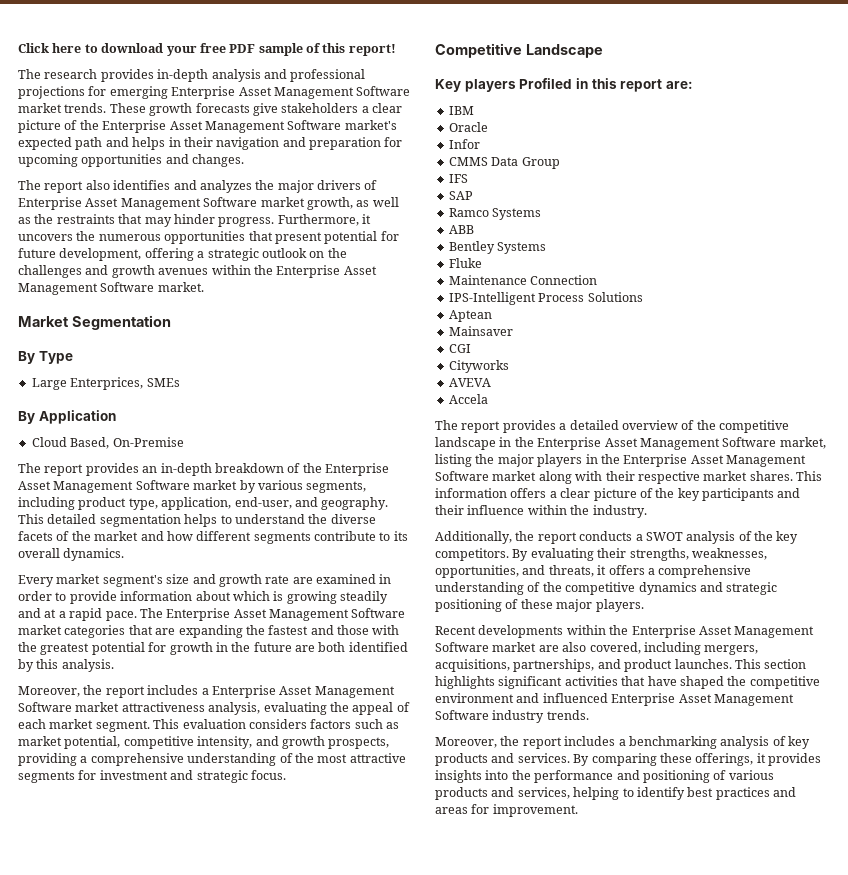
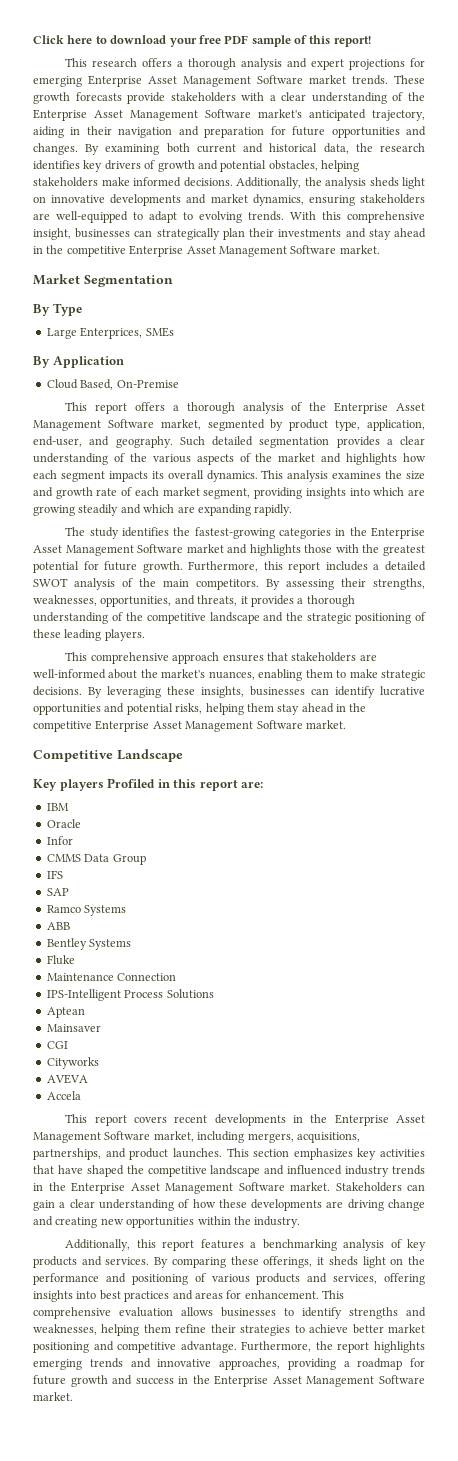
[18,69,209,82] The research provides in-depth -> [65,58,237,70] This research offers a thorough
[290,69,366,82] professional -> [311,59,345,70] expert
[252,103,402,116] [18,120,61,133] give stakeholders a clear picture -> [127,92,387,104] provide stakeholders with a clear understanding
[18,137,166,150] expected path and helps -> [309,109,425,121] [33,126,64,138] anticipated trajectory, aiding
[18,154,78,167] upcoming -> [292,126,326,136] future
[18,180,378,193] [18,197,399,210] [18,214,371,227] [18,231,399,244] [18,248,347,261] [18,265,273,278] // The report also identifies and analyzes the major drivers of Enterprise Asset Management Software market growth, as well as the restraints that may hinder progress. Furthermore, it uncovers the numerous opportunities that present potential for future development, offering a strategic outlook on the challenges and growth avenues within the -> [85,143,426,155] [33,160,359,172] [33,177,425,189] [33,194,425,206] [33,211,425,223] [33,228,427,240] [33,245,126,257] By examining both current and historical data, the research identifies key drivers of growth and potential obstacles, helping stakeholders make informed decisions. Additionally, the analysis sheds light on innovative developments and market dynamics, ensuring stakeholders are well-equipped to adapt to evolving trends. With this comprehensive insight, businesses can strategically plan their investments and stay ahead in the competitive
[18,463,389,476] [18,480,367,493] [18,497,75,510] The report provides an in-depth breakdown of the Enterprise Asset Management Software market by various segments, including -> [65,402,426,414] [33,419,284,431] This report offers a thorough analysis of the Enterprise Asset Management Software market, segmented by
[18,514,44,524] This -> [179,436,205,446] Such
[184,514,376,527] [18,531,408,544] [18,548,125,561] [18,574,392,587] [18,591,388,604] [18,608,406,621] [18,625,334,638] helps to understand the diverse facets of the market and how different segments contribute to its overall dynamics. // Every market segment's size and growth rate are examined in order to provide information about which is growing steadily and at a rapid pace. The Enterprise Asset Management Software market categories that are expanding the fastest and -> [336,436,425,448] [33,453,426,465] [33,470,425,482] [33,487,426,499] [33,504,293,516] [65,527,425,539] [33,544,301,556] provides a clear understanding of the various aspects of the market and highlights how each segment impacts its overall dynamics. This analysis examines the size and growth rate of each market segment, providing insights into which are growing steadily and which are expanding rapidly. // The study identifies the fastest-growing categories in the Enterprise Asset Management Software market and highlights
[169,642,408,655] [18,659,114,672] [18,685,395,698] [18,702,410,715] [18,719,399,732] [18,736,390,749] [18,753,406,766] [18,770,286,783] growth in the future are both identified by this analysis. // Moreover, the report includes a Enterprise Asset Management Software market attractiveness analysis, evaluating the appeal of each market segment. This evaluation considers factors such as market potential, competitive intensity, and growth prospects, providing a comprehensive understanding of the most attractive segments for investment and strategic focus. -> [104,561,426,573] [33,578,425,590] [33,595,355,607] [33,612,427,624] [33,629,145,641] [65,652,377,664] [33,669,426,681] [33,686,425,698] [33,703,367,715] [33,720,346,732] future growth. Furthermore, this report includes a detailed SWOT analysis of the main competitors. By assessing their strengths, weaknesses, opportunities, and threats, it provides a thorough understanding of the competitive landscape and the strategic positioning of these leading players. // This comprehensive approach ensures that stakeholders are well-informed about the market's nuances, enabling them to make strategic decisions. By leveraging these insights, businesses can identify lucrative opportunities and potential risks, helping them stay ahead in the competitive Enterprise Asset Management Software market.
[435,420,789,433] [435,437,496,450] The report provides a detailed overview of the competitive landscape -> [65,1114,286,1126] This report covers recent developments
[435,454,806,467] [435,471,822,484] [435,488,801,501] [435,505,647,518] [435,531,799,544] [435,548,767,561] [435,565,752,578] [435,582,778,595] [435,599,644,612] [435,625,815,638] [435,642,641,654] listing the major players in the Enterprise Asset Management Software market along with their respective market shares. This information offers a clear picture of the key participants and their influence within the industry. // Additionally, the report conducts a SWOT analysis of the key competitors. By evaluating their strengths, weaknesses, opportunities, and threats, it offers a comprehensive understanding of the competitive dynamics and strategic positioning of these major players. // Recent developments within the Enterprise Asset Management Software market are also covered, -> (194, 1136) none
[435,676,563,689] highlights significant -> [293,1148,377,1160] emphasizes key
[435,693,514,703] environment -> [210,1165,261,1177] landscape
[611,693,794,706] [435,710,589,723] [435,736,616,749] Enterprise Asset Management Software industry trends. // Moreover, the report includes -> [345,1165,425,1177] [33,1182,425,1194] [33,1199,426,1211] [33,1216,301,1228] [65,1239,244,1251] industry trends in the Enterprise Asset Management Software market. Stakeholders can gain a clear understanding of how these developments are driving change and creating new opportunities within the industry. // Additionally, this report features
[768,753,821,766] [435,770,509,783] provides insights into -> [328,1256,404,1268] sheds light on
[573,787,685,800] helping to identify -> [384,1273,425,1285] [33,1290,97,1302] offering insights into
[492,804,578,817] improvement. -> [244,1290,344,1299] [33,1307,426,1319] [33,1324,426,1336] [33,1341,425,1353] [33,1358,425,1370] [33,1375,425,1387] [33,1392,73,1401] enhancement. This comprehensive evaluation allows businesses to identify strengths and weaknesses, helping them refine their strategies to achieve better market positioning and competitive advantage. Furthermore, the report highlights emerging trends and innovative approaches, providing a roadmap for future growth and success in the Enterprise Asset Management Software market.

